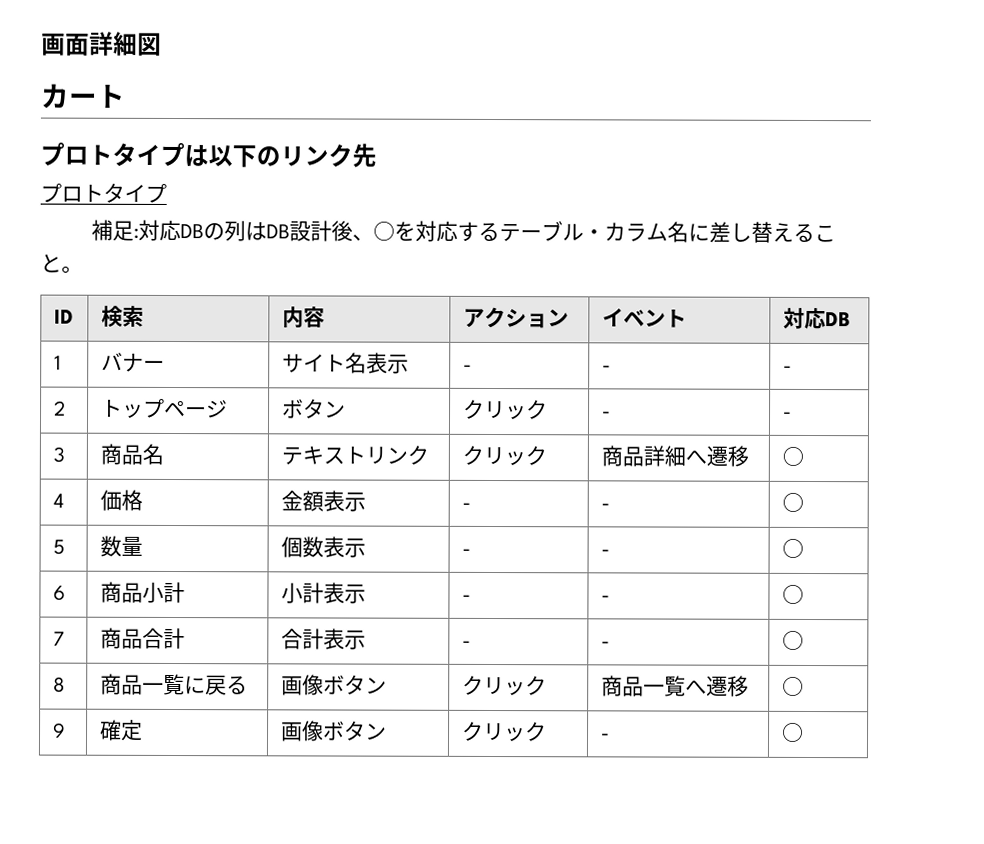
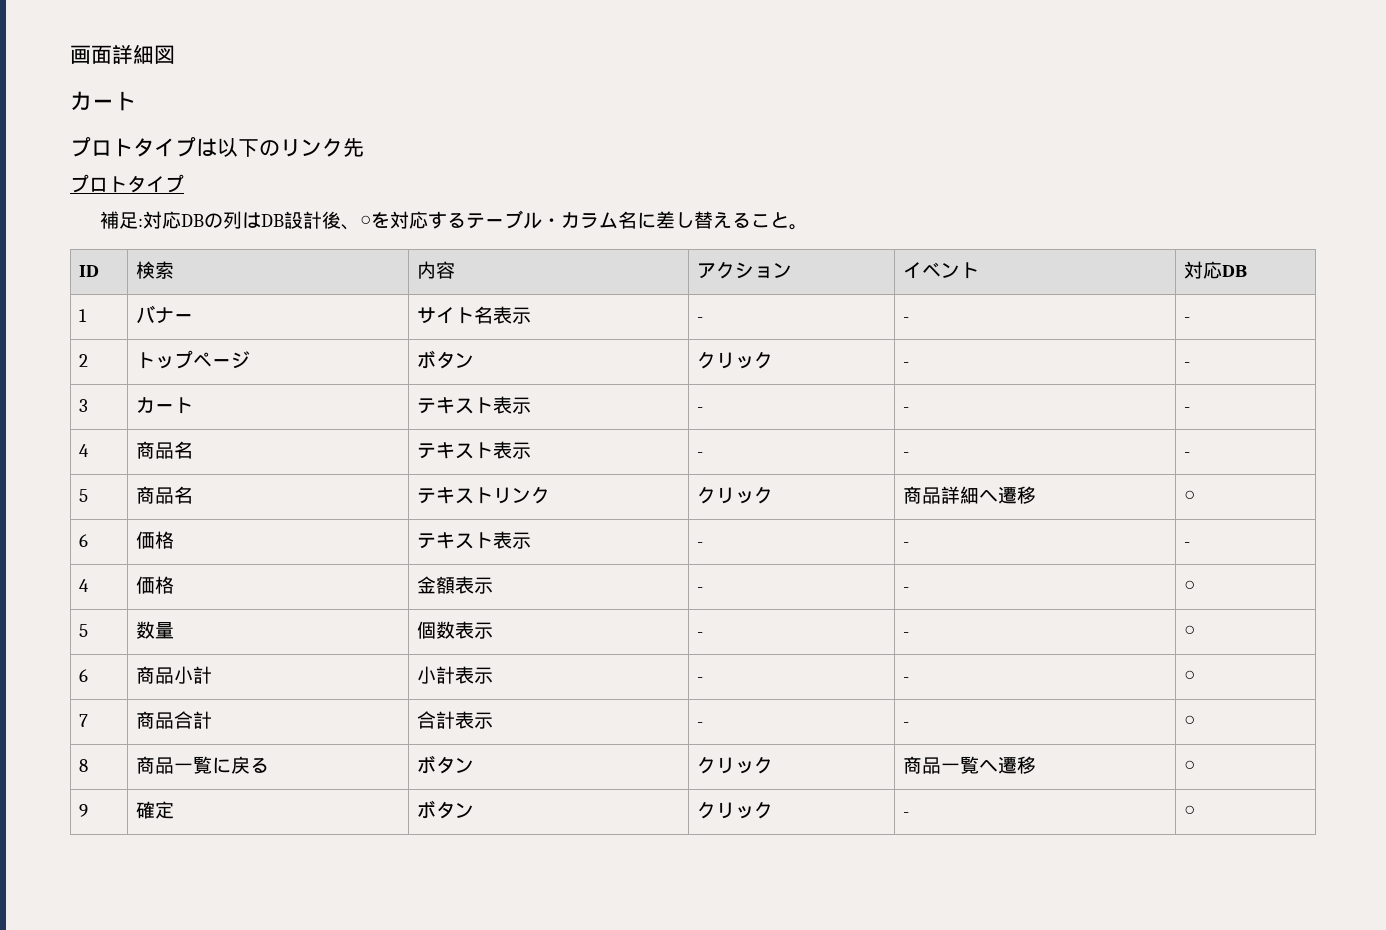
(65, 454) none -> [136,397,194,414] [417,396,532,414] [697,407,704,412] [903,407,910,412] [1184,407,1191,412] [79,444,90,457] [136,441,194,459] [417,441,532,459] [697,452,704,457] [903,452,910,457] [1184,452,1191,457] [79,489,89,502] | カート | テキスト表示 | - | - | - // 4 | 商品名 | テキスト表示 | - | - | - // 5
(804, 456) none -> [79,534,89,547] [136,531,175,549] [417,531,532,549] [697,542,704,547] [903,542,910,547] [1184,542,1191,547] // 6 | 価格 | テキスト表示 | - | - | -
[280,674,324,696] 画像 -> (270, 765) none
[279,720,324,742] 画像 -> (175, 810) none

